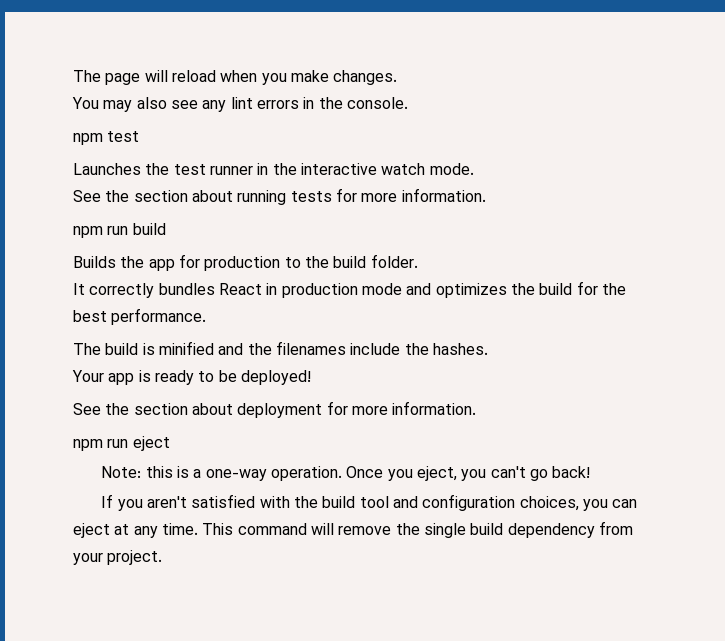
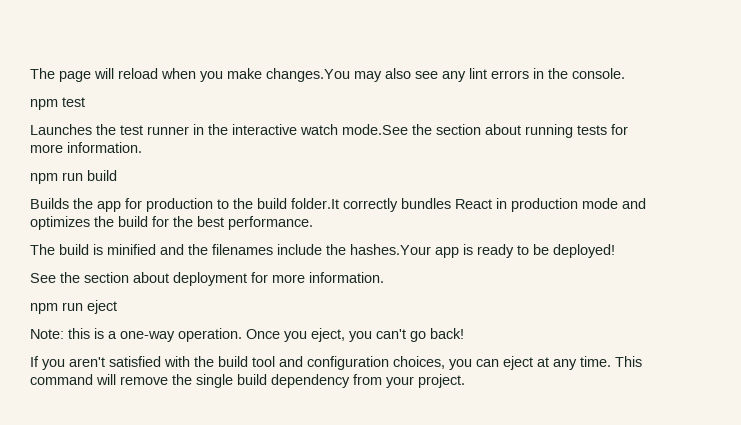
[333,70,398,85] [72,97,99,109] changes. // You -> [266,68,350,82] changes.You
[429,163,474,175] [73,190,101,202] mode. // See -> [342,124,408,135] mode.See
[370,254,418,268] [73,283,85,295] folder. // It -> [291,198,339,209] folder.It
[432,343,488,355] [72,370,104,382] hashes. // Your -> [350,244,431,255] hashes.Your

